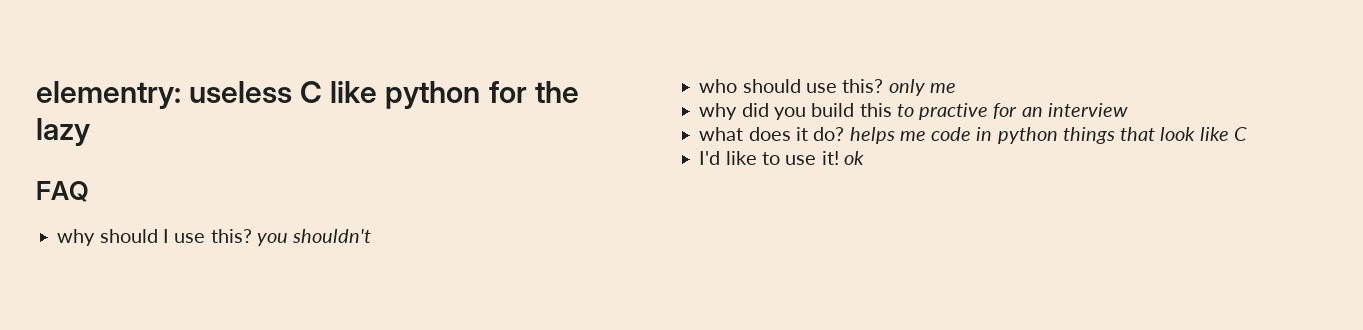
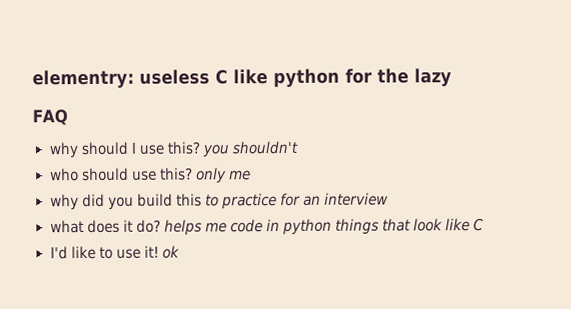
[919,103,989,120] practive -> [220,193,277,210] practice

